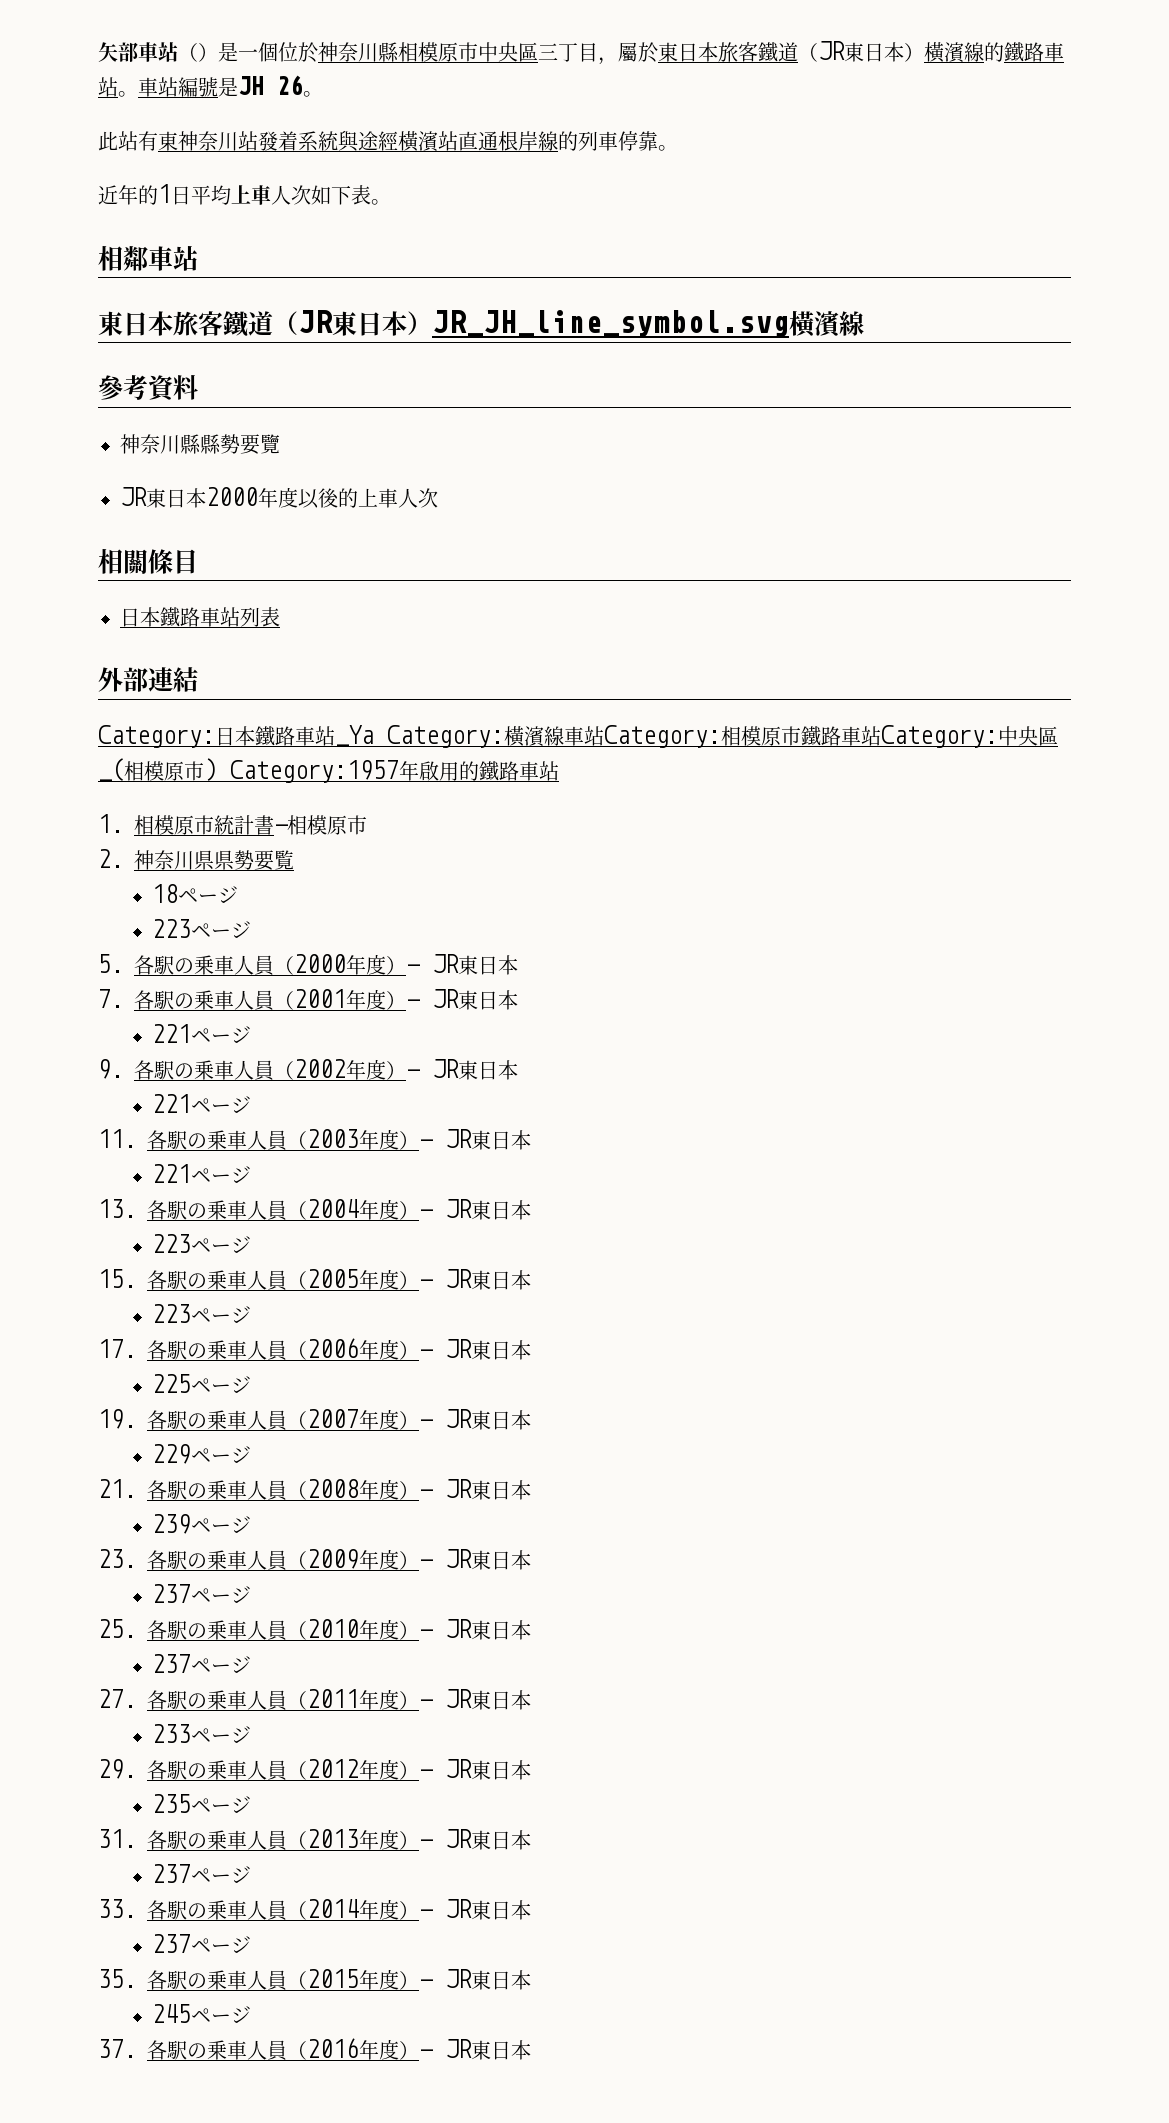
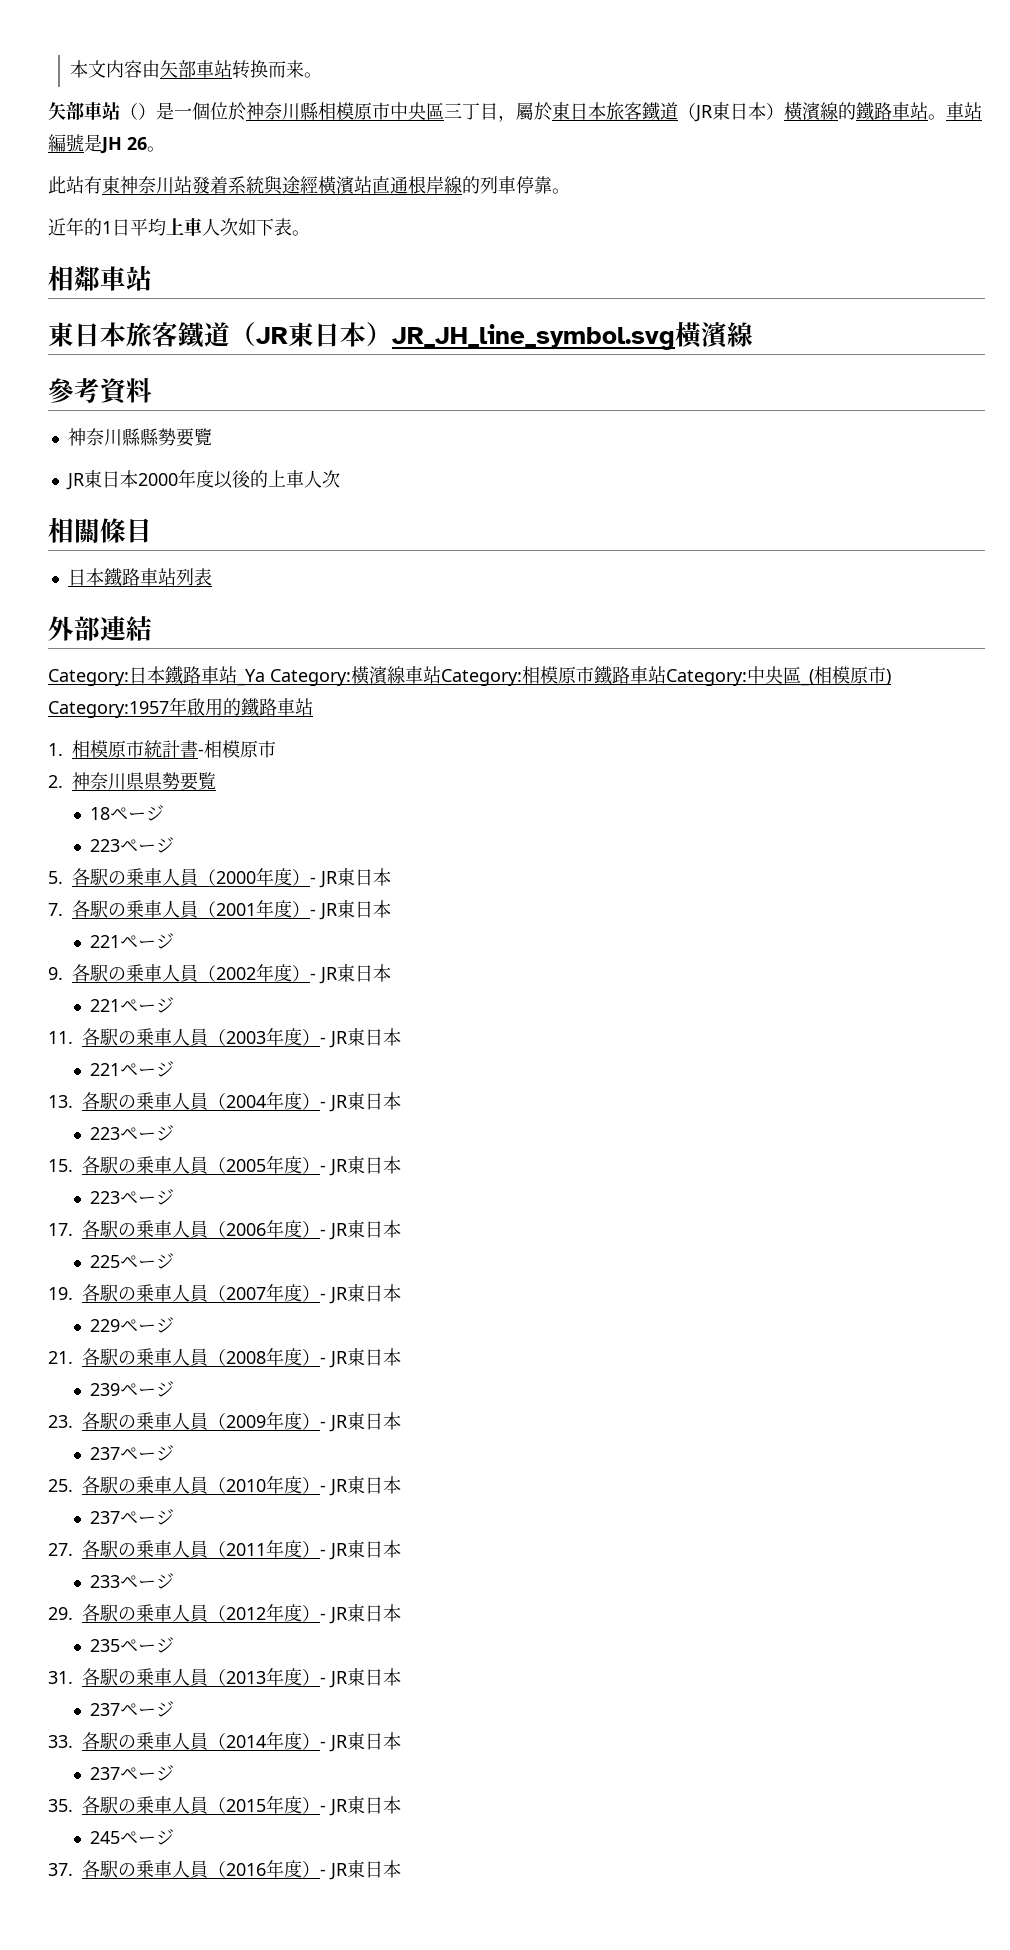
(98, 52) none -> [70,60,323,79] 本文内容由矢部車站转换而来。 //

